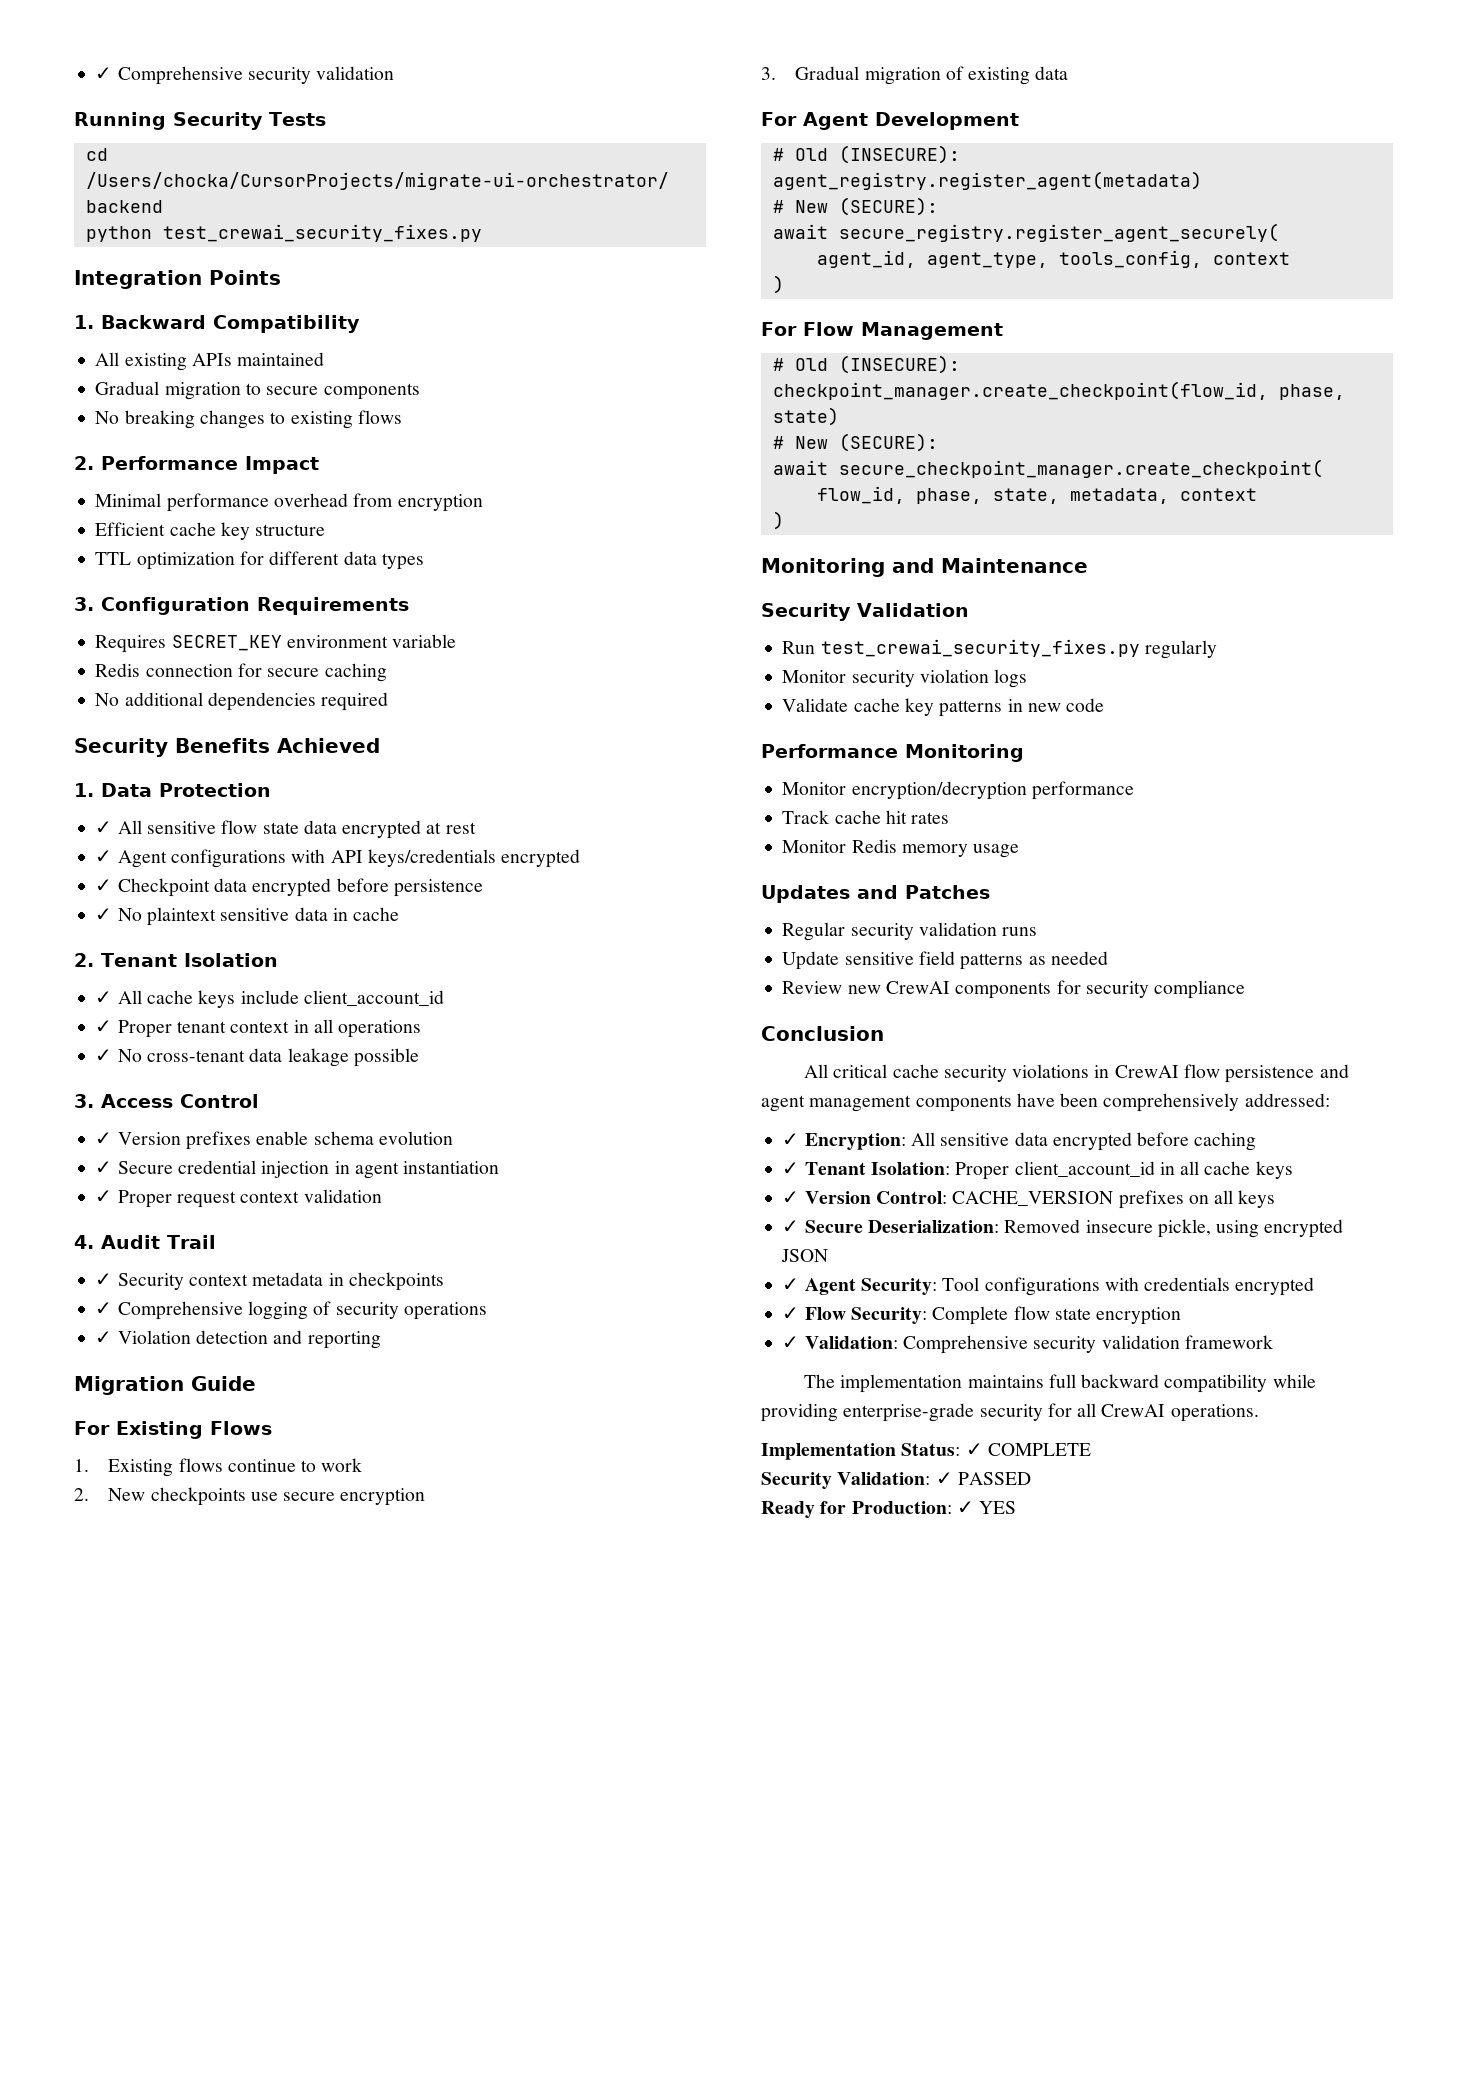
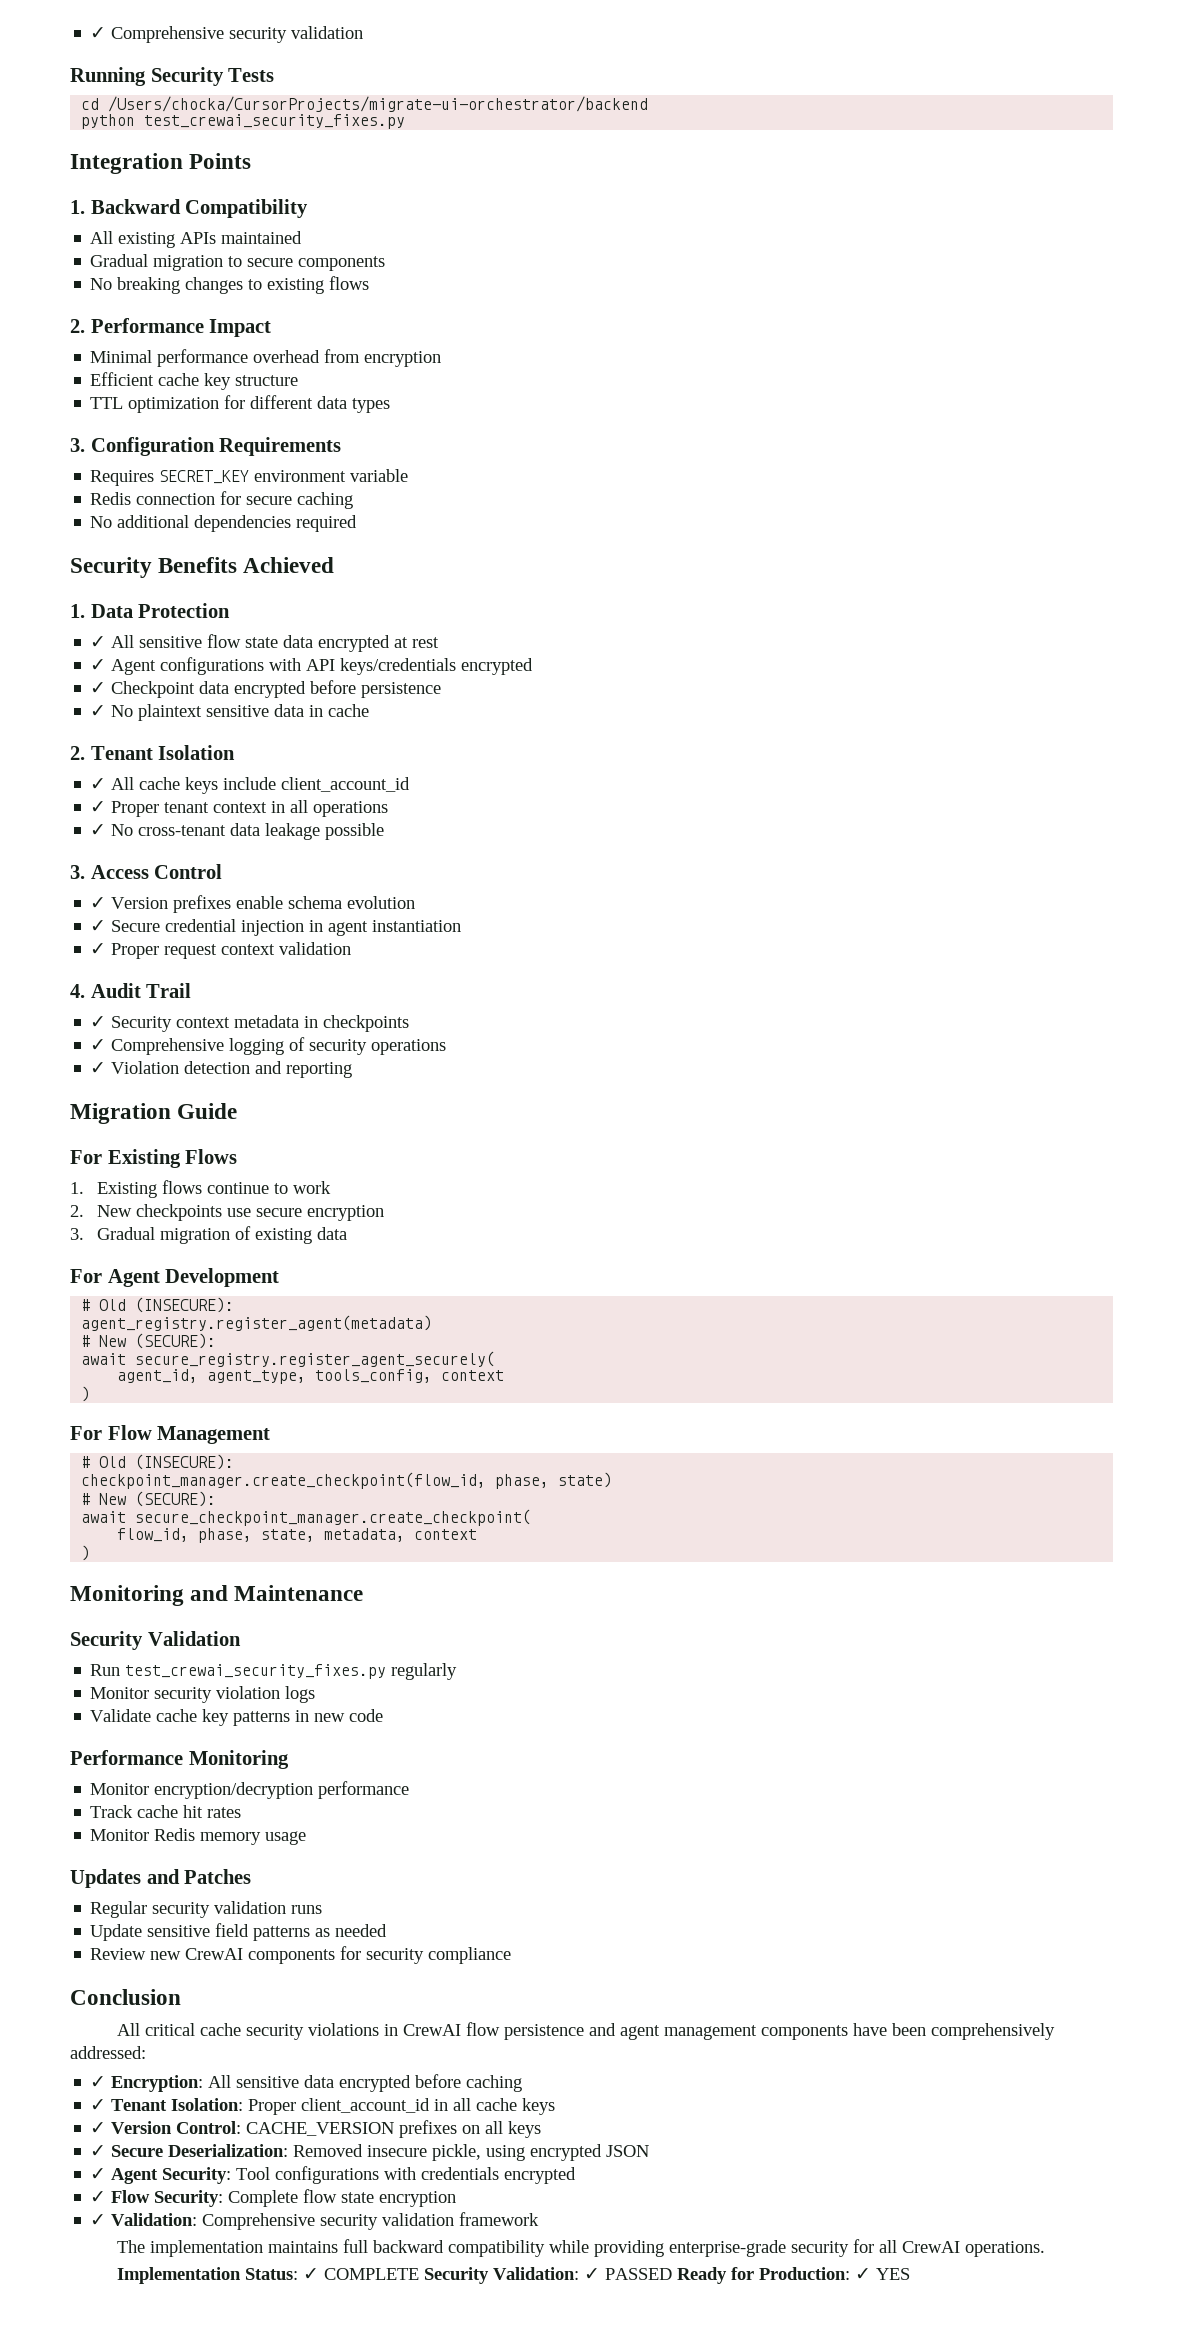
(1091, 1449) // -> (419, 2274) none
(1031, 1478) // -> (672, 2274) none

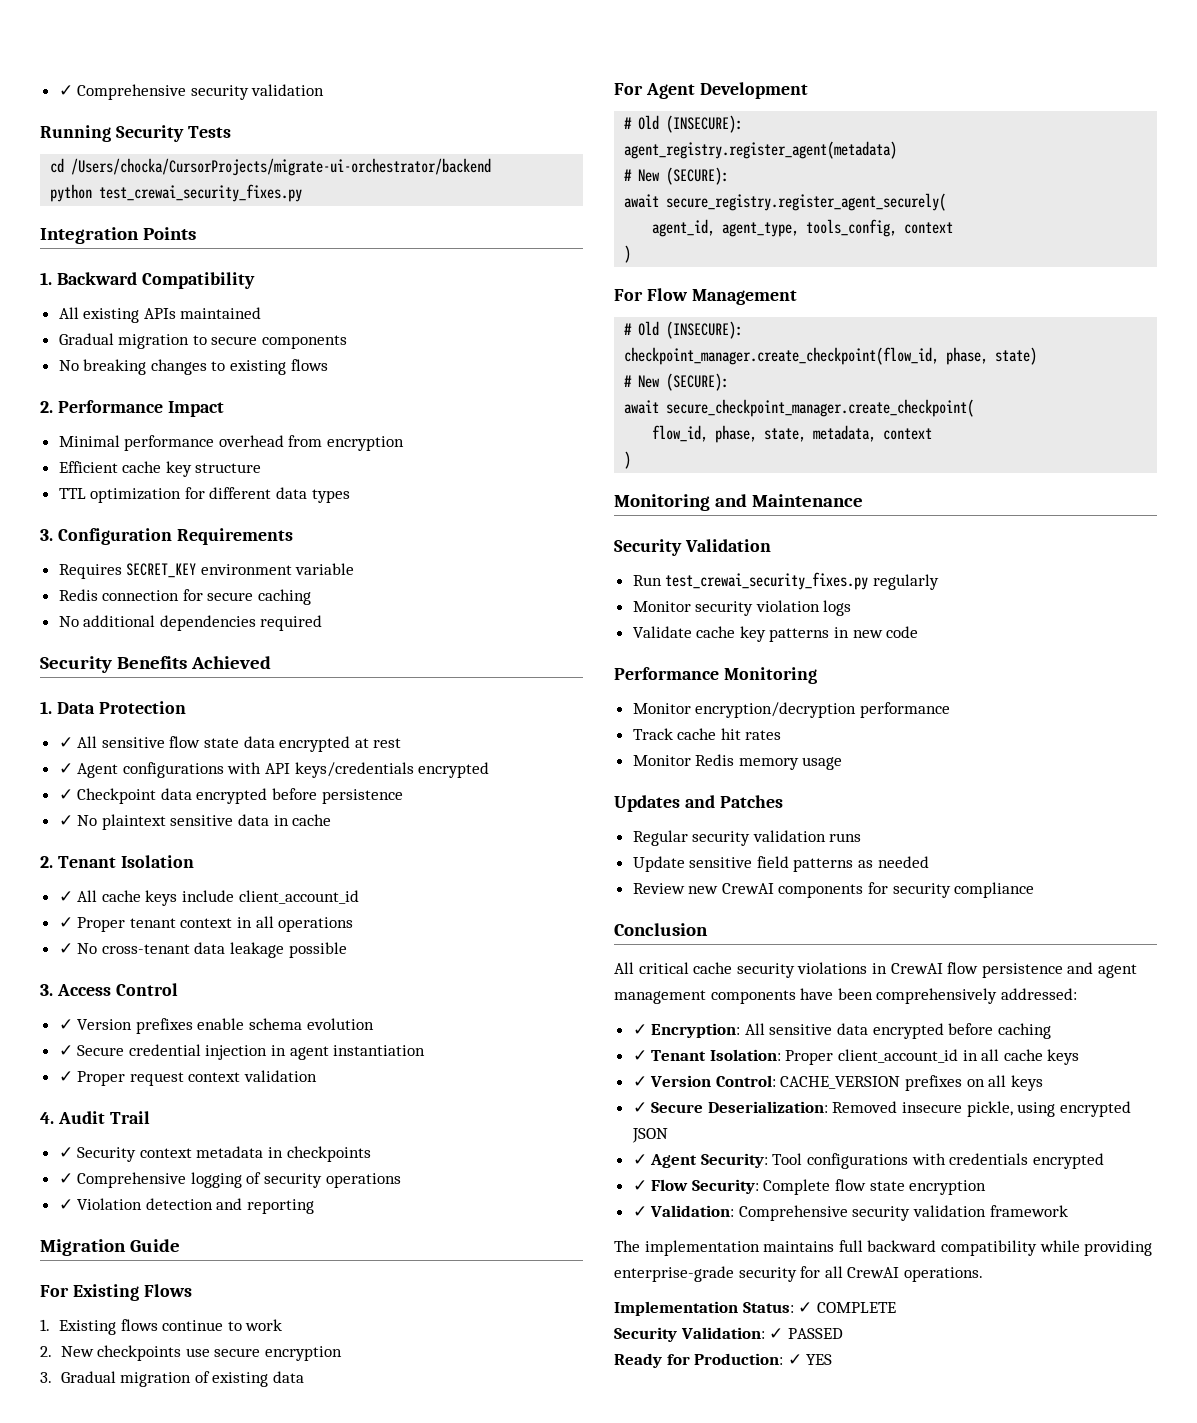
(419, 2274) none -> (896, 1307) //
(672, 2274) none -> (843, 1333) //

